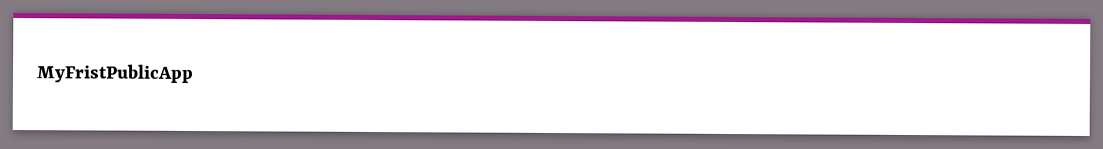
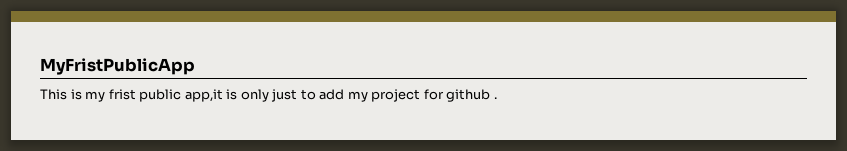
(194, 73) none -> [40,89,497,102] // This is my frist public app,it is only just to add my project for github .

